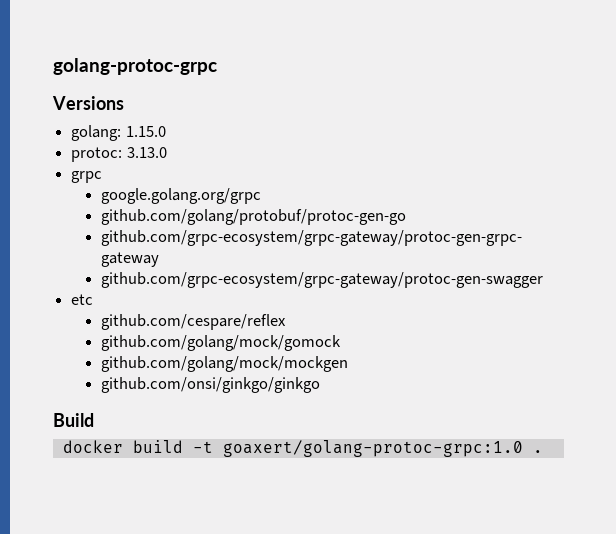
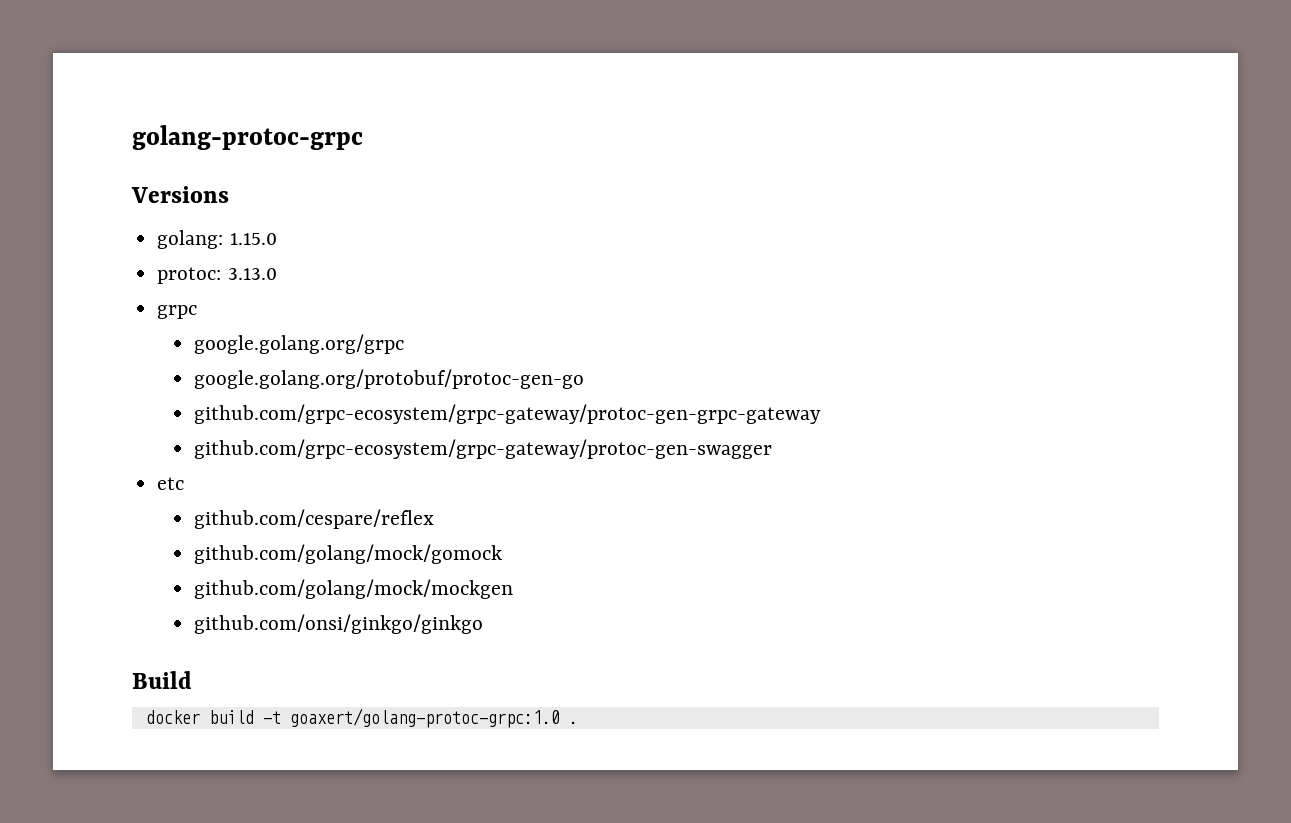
[100,209,406,225] github.com/golang/protobuf/protoc-gen-go -> [194,369,585,389] google.golang.org/protobuf/protoc-gen-go

